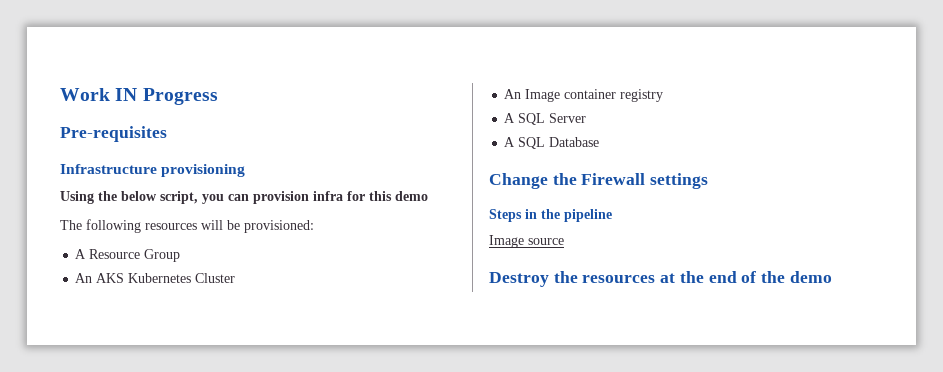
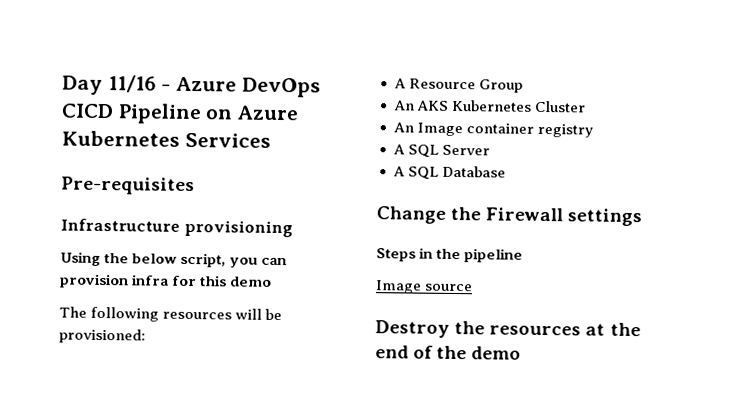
[60,88,218,105] Work IN Progress -> [62,75,321,98] [61,103,300,125] [61,130,271,148] Day 11/16 - Azure DevOps CICD Pipeline on Azure Kubernetes Services

